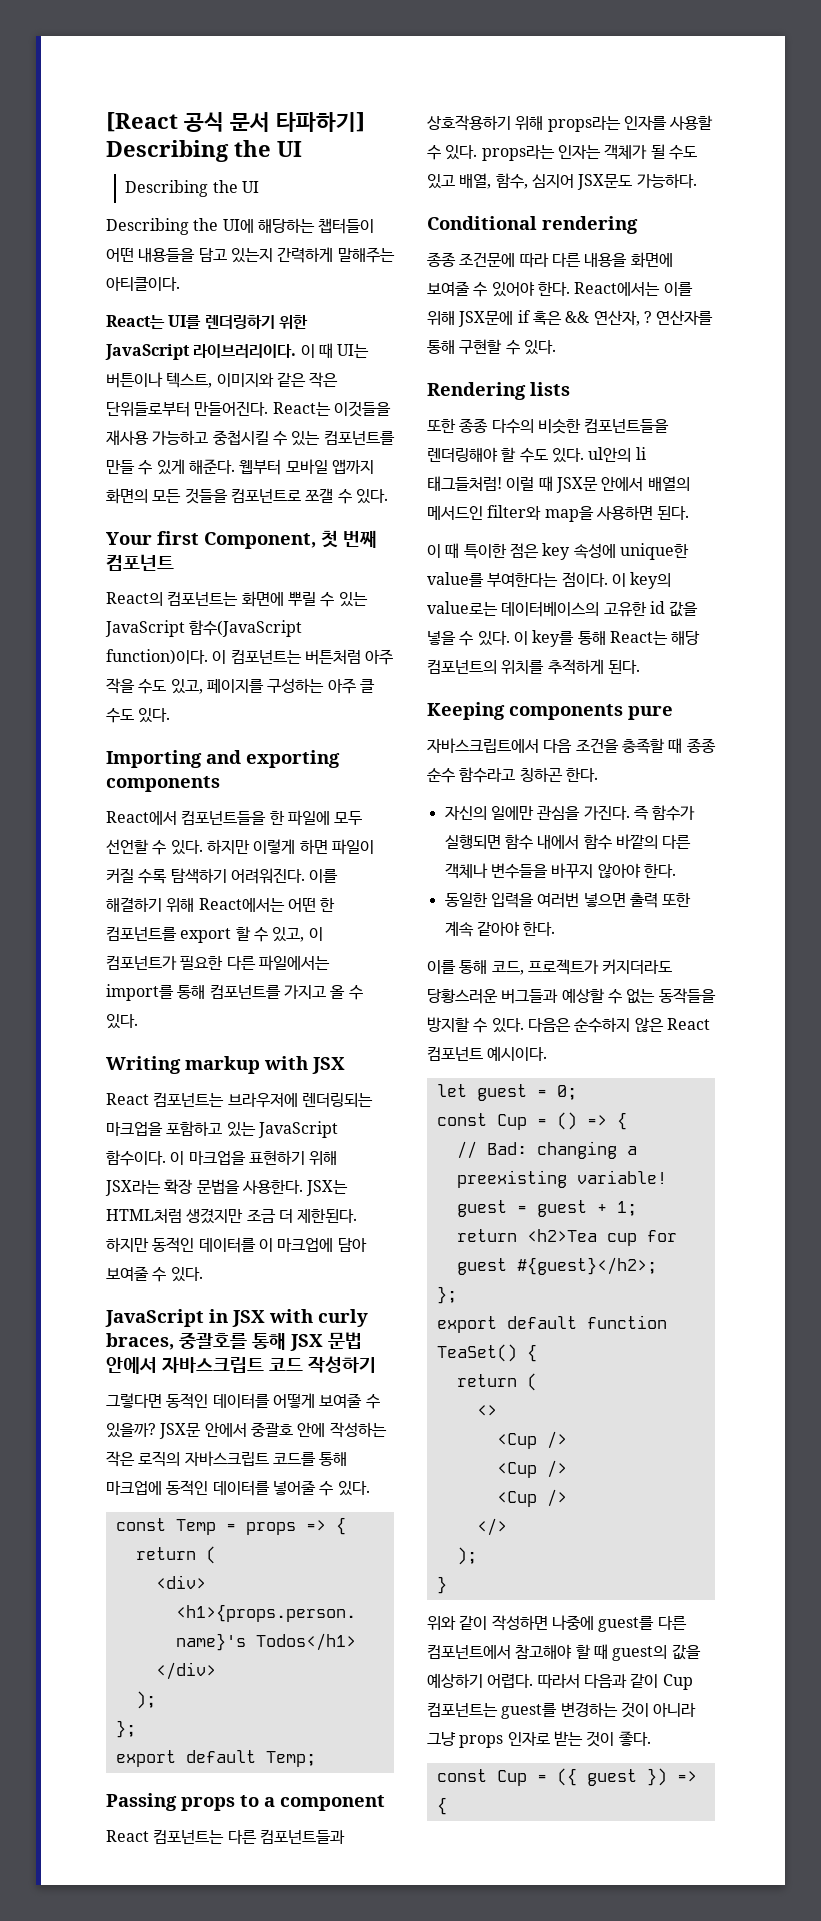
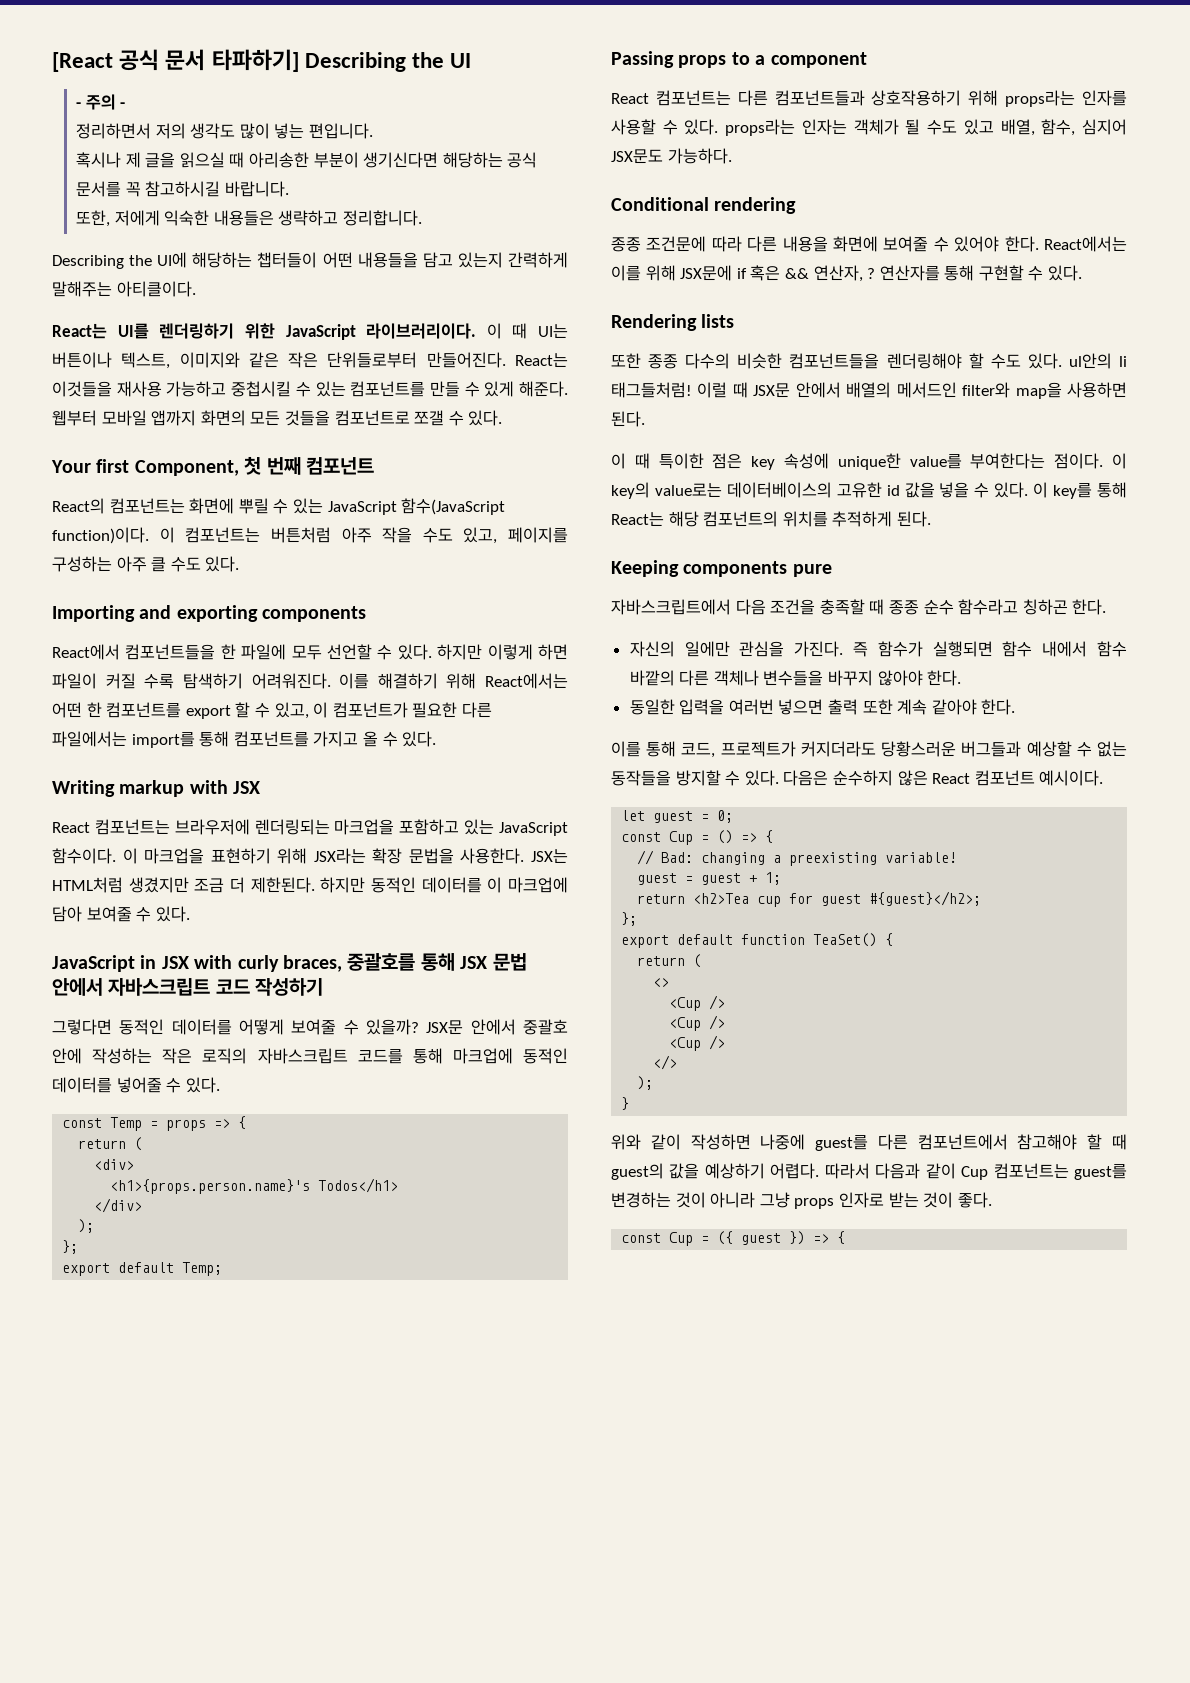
[125,180,259,197] Describing the UI -> [76,94,126,110] [76,123,373,139] [76,152,538,168] [76,181,289,197] [76,210,422,227] - 주의 - // 정리하면서 저의 생각도 많이 넣는 편입니다. // 혹시나 제 글을 읽으실 때 아리송한 부분이 생기신다면 해당하는 공식 문서를 꼭 참고하시길 바랍니다. // 또한, 저에게 익숙한 내용들은 생략하고 정리합니다.

